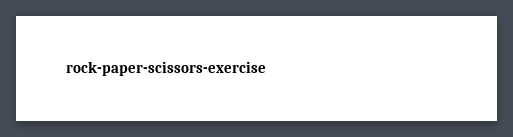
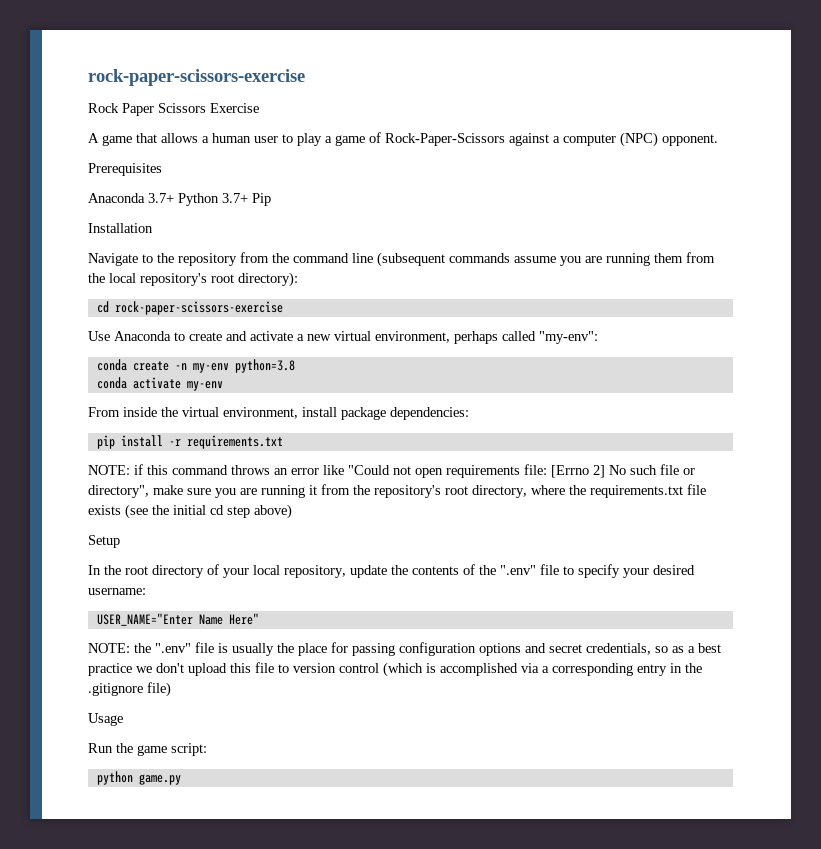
[66,61,266,76] rock-paper-scissors-exercise -> [88,69,305,86] [88,103,259,116] [88,132,718,147] [88,163,162,176] [88,193,271,206] [88,223,153,233] [88,252,715,267] [88,272,298,287] [96,301,283,315] [88,331,598,344] [96,359,295,373] [96,377,223,391] [88,407,469,420] [96,435,283,449] [88,464,695,478] [88,484,706,498] [88,504,292,519] [88,535,120,548] [88,564,695,578] [88,588,146,595] [96,613,259,626] [88,642,721,656] [88,662,702,677] [88,682,171,697] [88,713,123,726] [88,743,207,756] [96,771,181,785] rock-paper-scissors-exercise // Rock Paper Scissors Exercise // A game that allows a human user to play a game of Rock-Paper-Scissors against a computer (NPC) opponent. // Prerequisites // Anaconda 3.7+ Python 3.7+ Pip // Installation // Navigate to the repository from the command line (subsequent commands assume you are running them from the local repository's root directory): // cd rock-paper-scissors-exercise // Use Anaconda to create and activate a new virtual environment, perhaps called "my-env": // conda create -n my-env python=3.8 // conda activate my-env // From inside the virtual environment, install package dependencies: // pip install -r requirements.txt // NOTE: if this command throws an error like "Could not open requirements file: [Errno 2] No such file or directory", make sure you are running it from the repository's root directory, where the requirements.txt file exists (see the initial cd step above) // Setup // In the root directory of your local repository, update the contents of the ".env" file to specify your desired username: // USER_NAME="Enter Name Here" // NOTE: the ".env" file is usually the place for passing configuration options and secret credentials, so as a best practice we don't upload this file to version control (which is accomplished via a corresponding entry in the .gitignore file) // Usage // Run the game script: // python game.py

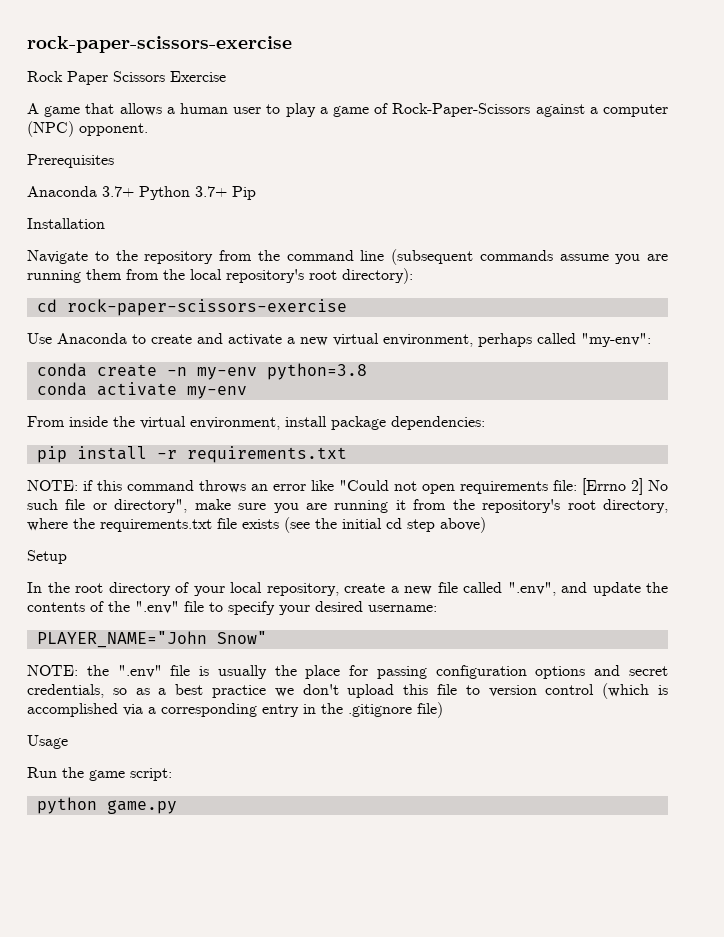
(346, 571) none -> [344,582,587,596] create a new file called ".env", and
[96,613,259,626] USER_NAME="Enter Name Here" -> [36,631,267,648] PLAYER_NAME="John Snow"

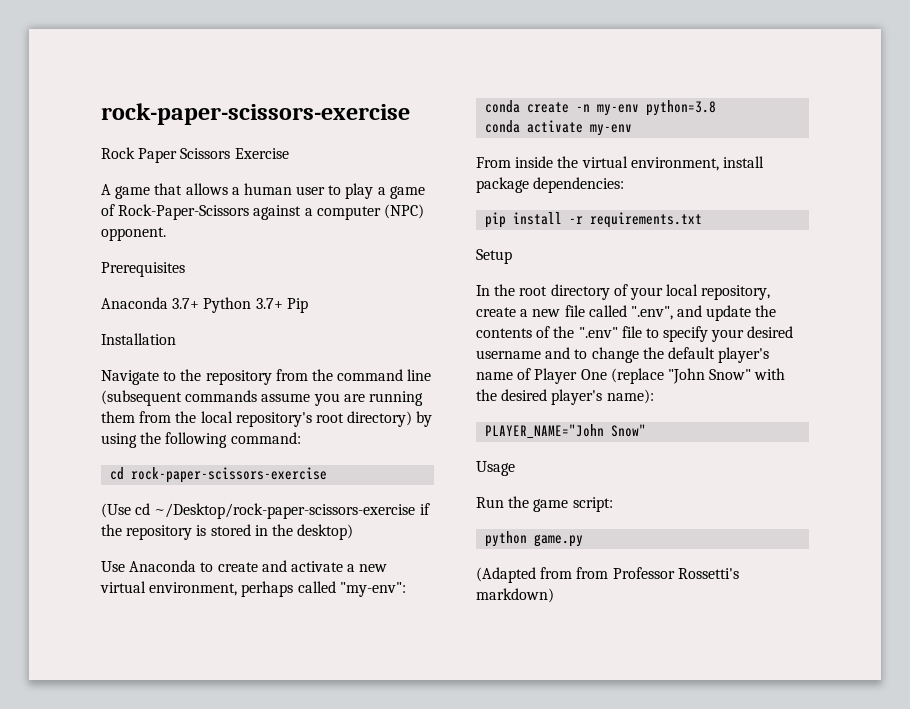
[342,268,413,284] [36,299,347,316] directory): // cd rock-paper-scissors-exercise -> [347,411,433,427] [101,432,301,448] [110,467,328,483] [101,503,430,519] [101,524,354,540] directory) by using the following command: // cd rock-paper-scissors-exercise // (Use cd ~/Desktop/rock-paper-scissors-exercise if the repository is stored in the desktop)
[27,478,668,495] [27,499,669,513] [27,517,486,533] // NOTE: if this command throws an error like "Could not open requirements file: [Errno 2] No such file or directory", make sure you are running it from the repository's root directory, where the requirements.txt file exists (see the initial cd step above) -> (703, 220) none
[368,605,437,612] [36,631,267,648] [27,665,668,679] [27,683,668,699] [27,702,443,718] username: // PLAYER_NAME="John Snow" // NOTE: the ".env" file is usually the place for passing configuration options and secret credentials, so as a best practice we don't upload this file to version control (which is accomplished via a corresponding entry in the .gitignore file) -> [476,347,770,363] [476,368,786,384] [476,389,654,405] [485,424,647,439] username and to change the default player's name of Player One (replace "John Snow" with the desired player's name): // PLAYER_NAME="John Snow"
(177, 807) none -> [476,567,739,583] [476,588,554,603] // (Adapted from from Professor Rossetti's markdown)

